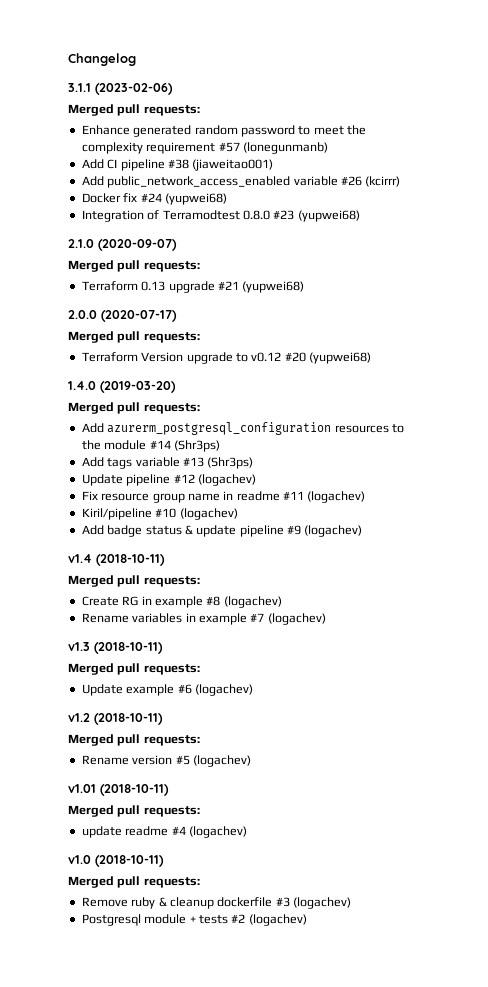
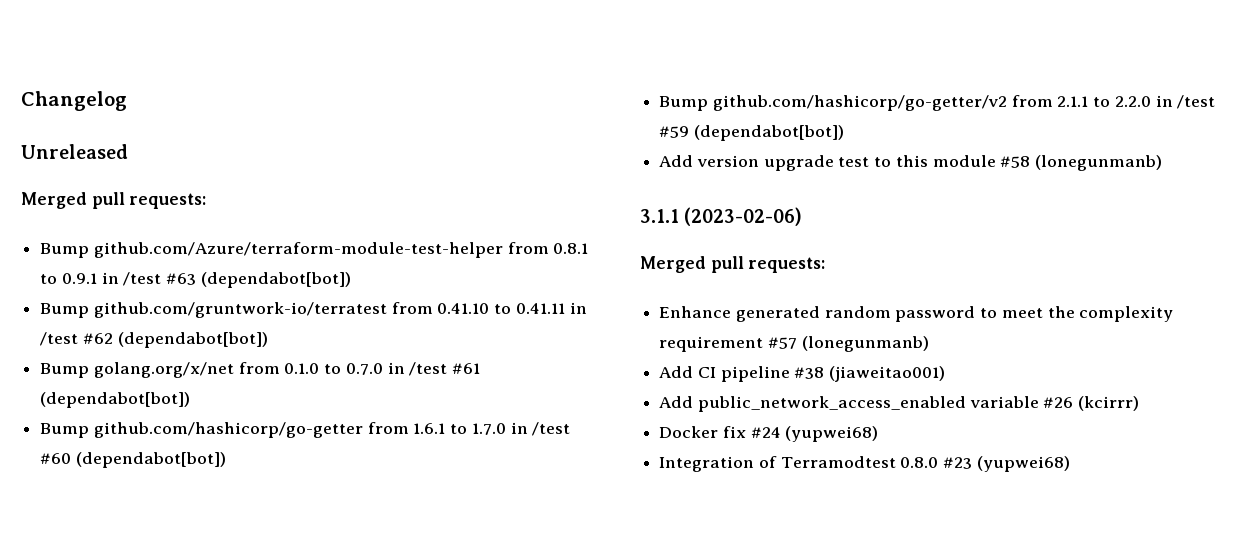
(136, 59) none -> [21,144,128,159] [21,192,207,209] [40,242,589,258] [40,272,351,288] [40,302,587,318] [40,332,268,348] [40,362,481,378] [40,392,191,408] [40,422,571,438] [40,452,226,468] [659,95,1216,111] [659,125,844,141] [659,155,1163,171] // Unreleased // Merged pull requests: // Bump github.com/Azure/terraform-module-test-helper from 0.8.1 to 0.9.1 in /test #63 (dependabot[bot]) // Bump github.com/gruntwork-io/terratest from 0.41.10 to 0.41.11 in /test #62 (dependabot[bot]) // Bump golang.org/x/net from 0.1.0 to 0.7.0 in /test #61 (dependabot[bot]) // Bump github.com/hashicorp/go-getter from 1.6.1 to 1.7.0 in /test #60 (dependabot[bot]) // Bump github.com/hashicorp/go-getter/v2 from 2.1.1 to 2.2.0 in /test #59 (dependabot[bot]) // Add version upgrade test to this module #58 (lonegunmanb)
[68,239,177,251] [68,260,200,272] [81,281,305,293] [68,310,177,322] [68,331,200,343] [81,352,371,364] [68,381,176,393] [68,402,200,414] [81,422,404,435] [81,440,220,452] [81,457,254,469] [81,474,256,486] [81,491,366,503] [81,508,238,520] [81,525,363,537] [68,554,165,566] [68,575,200,587] [81,596,282,608] [81,613,326,625] [68,642,163,654] [68,663,200,675] [81,684,253,696] [68,713,163,725] [68,734,200,746] [81,755,251,767] [68,784,169,796] [68,805,200,817] [81,826,247,838] [68,855,164,867] [68,876,200,888] [81,897,351,909] [81,914,307,926] // 2.1.0 (2020-09-07) // Merged pull requests: // Terraform 0.13 upgrade #21 (yupwei68) // 2.0.0 (2020-07-17) // Merged pull requests: // Terraform Version upgrade to v0.12 #20 (yupwei68) // 1.4.0 (2019-03-20) // Merged pull requests: // Add azurerm_postgresql_configuration resources to the module #14 (Shr3ps) // Add tags variable #13 (Shr3ps) // Update pipeline #12 (logachev) // Fix resource group name in readme #11 (logachev) // Kiril/pipeline #10 (logachev) // Add badge status & update pipeline #9 (logachev) // v1.4 (2018-10-11) // Merged pull requests: // Create RG in example #8 (logachev) // Rename variables in example #7 (logachev) // v1.3 (2018-10-11) // Merged pull requests: // Update example #6 (logachev) // v1.2 (2018-10-11) // Merged pull requests: // Rename version #5 (logachev) // v1.01 (2018-10-11) // Merged pull requests: // update readme #4 (logachev) // v1.0 (2018-10-11) // Merged pull requests: // Remove ruby & cleanup dockerfile #3 (logachev) // Postgresql module + tests #2 (logachev) -> (1070, 464) none

